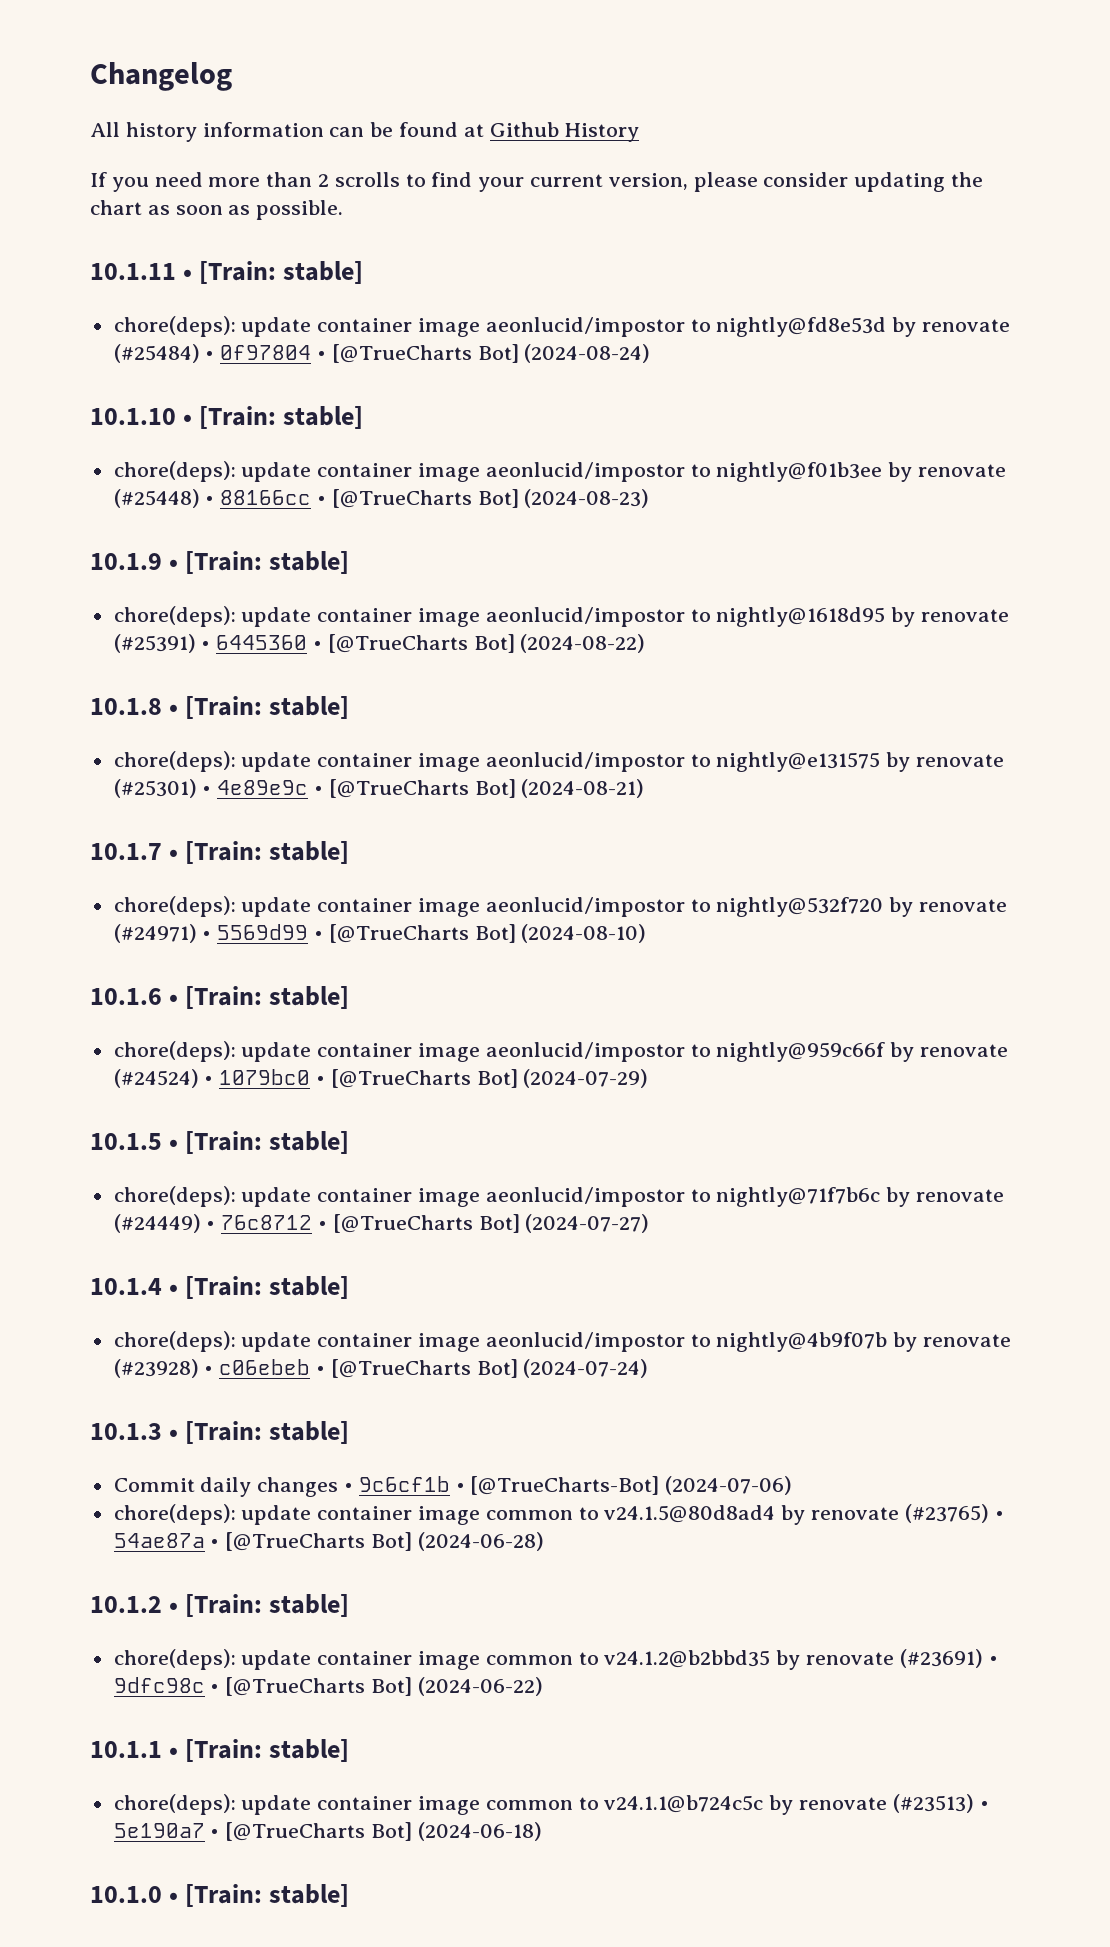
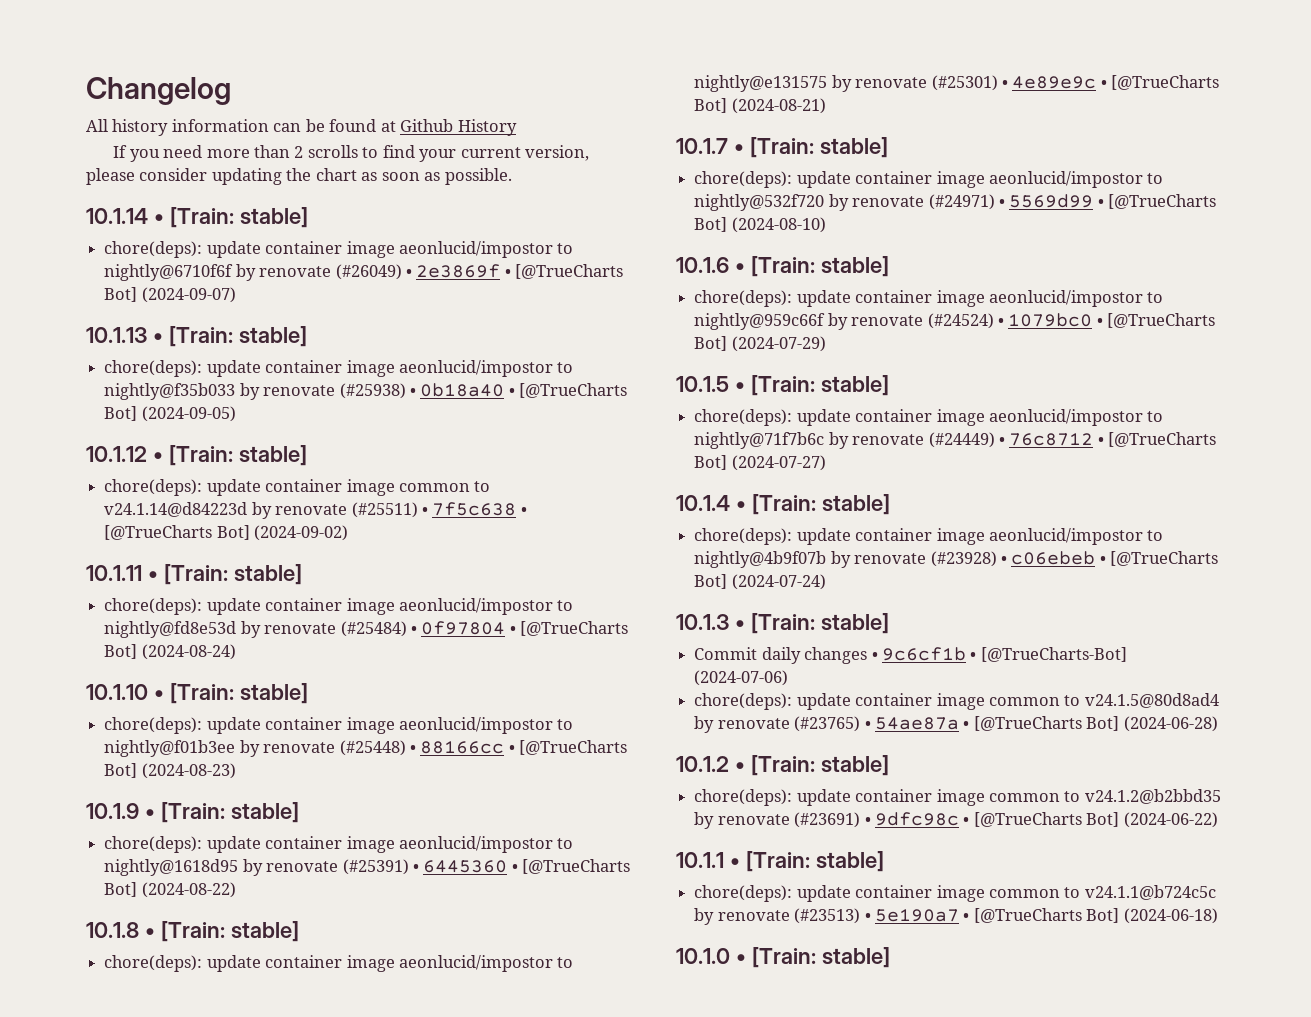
(344, 210) none -> [86,207,308,228] [104,241,574,258] [104,264,624,281] [104,287,236,303] [86,326,307,347] [104,360,574,377] [104,383,628,400] [104,406,236,422] [86,445,307,466] [104,479,491,496] [104,502,527,519] [104,525,349,541] // 10.1.14 • [Train: stable] // chore(deps): update container image aeonlucid/impostor to nightly@6710f6f by renovate (#26049) • 2e3869f • [@TrueCharts Bot] (2024-09-07) // 10.1.13 • [Train: stable] // chore(deps): update container image aeonlucid/impostor to nightly@f35b033 by renovate (#25938) • 0b18a40 • [@TrueCharts Bot] (2024-09-05) // 10.1.12 • [Train: stable] // chore(deps): update container image common to v24.1.14@d84223d by renovate (#25511) • 7f5c638 • [@TrueCharts Bot] (2024-09-02)

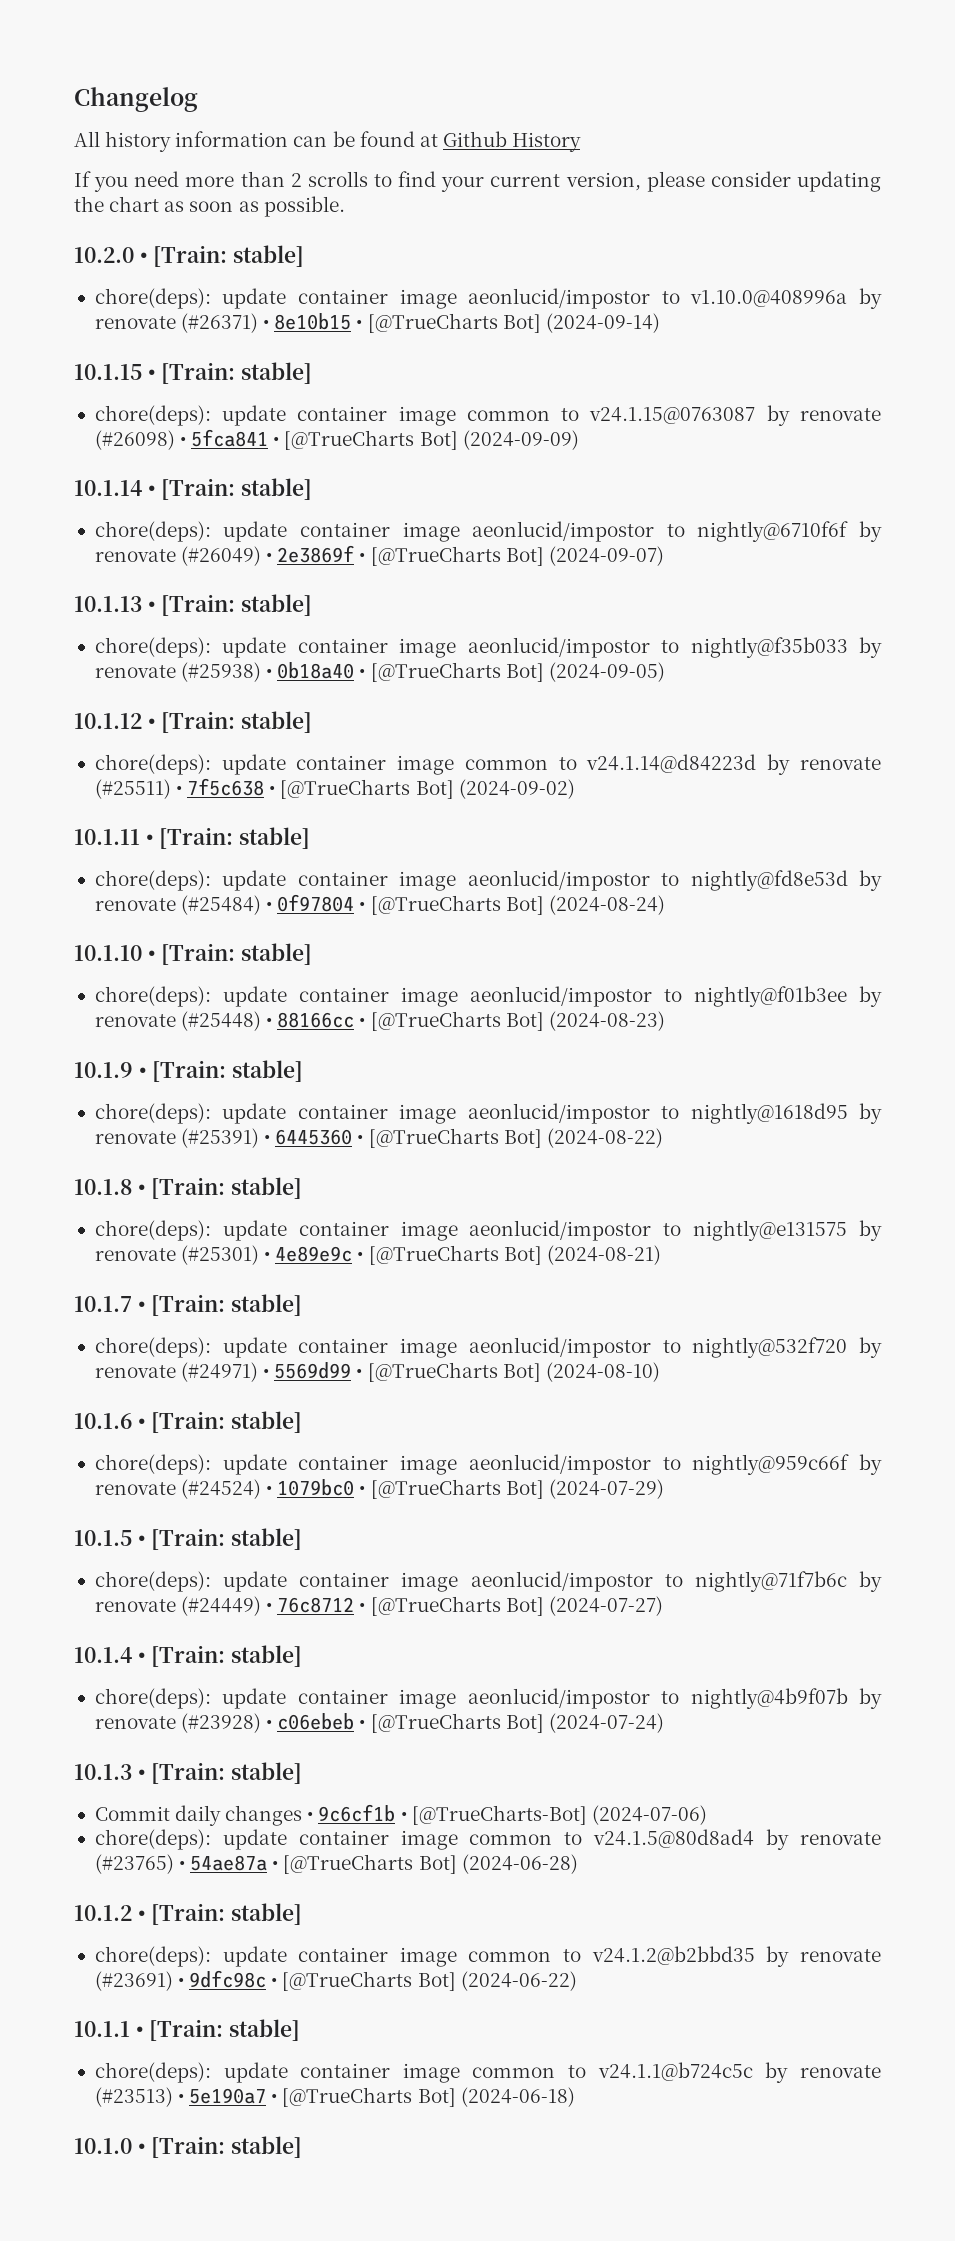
(512, 176) none -> [74,245,305,267] [94,288,882,309] [94,313,660,333] [74,362,313,384] [94,405,882,426] [94,429,579,450] // 10.2.0 • [Train: stable] // chore(deps): update container image aeonlucid/impostor to v1.10.0@408996a by renovate (#26371) • 8e10b15 • [@TrueCharts Bot] (2024-09-14) // 10.1.15 • [Train: stable] // chore(deps): update container image common to v24.1.15@0763087 by renovate (#26098) • 5fca841 • [@TrueCharts Bot] (2024-09-09)

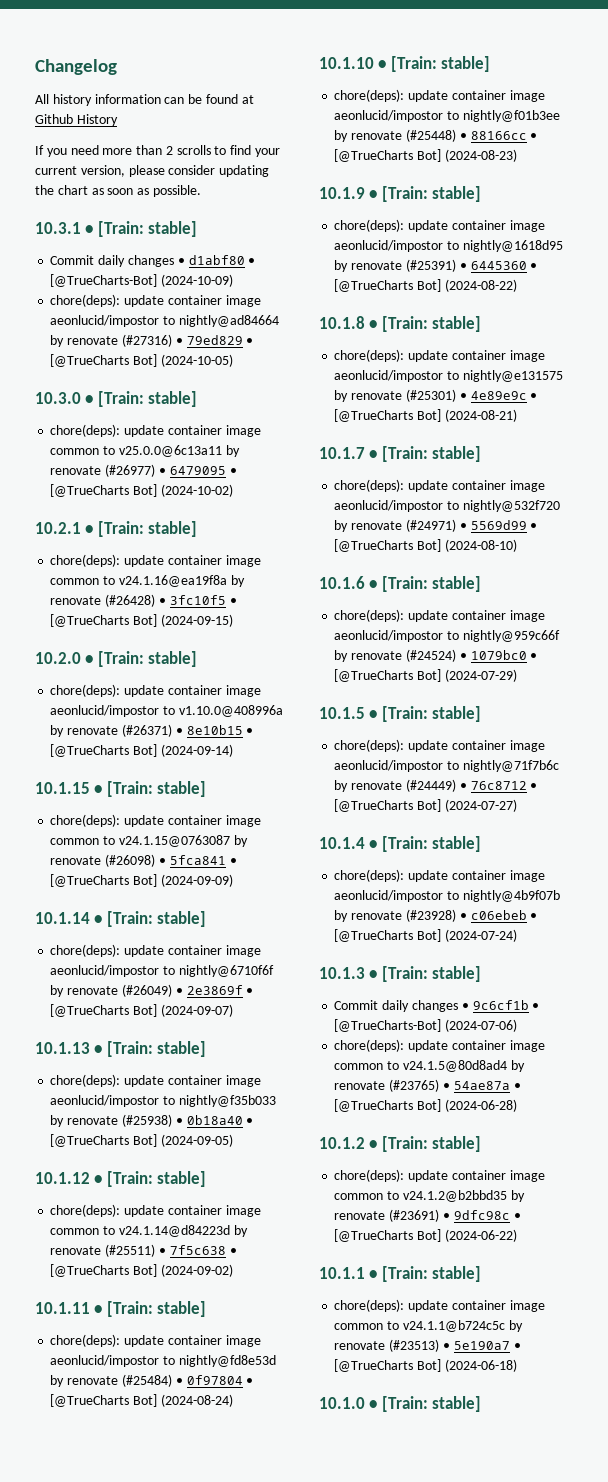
(345, 206) none -> [35,221,198,237] [50,255,256,267] [50,274,234,287] [50,294,261,307] [50,315,279,327] [50,334,254,347] [50,354,233,367] [35,391,198,407] [50,424,261,437] [50,445,240,457] [50,464,237,477] [50,484,233,497] [35,521,198,537] [50,554,261,567] [50,575,245,587] [50,594,237,607] [50,614,233,627] // 10.3.1 • [Train: stable] // Commit daily changes • d1abf80 • [@TrueCharts-Bot] (2024-10-09) // chore(deps): update container image aeonlucid/impostor to nightly@ad84664 by renovate (#27316) • 79ed829 • [@TrueCharts Bot] (2024-10-05) // 10.3.0 • [Train: stable] // chore(deps): update container image common to v25.0.0@6c13a11 by renovate (#26977) • 6479095 • [@TrueCharts Bot] (2024-10-02) // 10.2.1 • [Train: stable] // chore(deps): update container image common to v24.1.16@ea19f8a by renovate (#26428) • 3fc10f5 • [@TrueCharts Bot] (2024-09-15)

